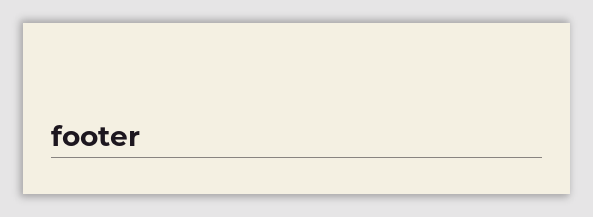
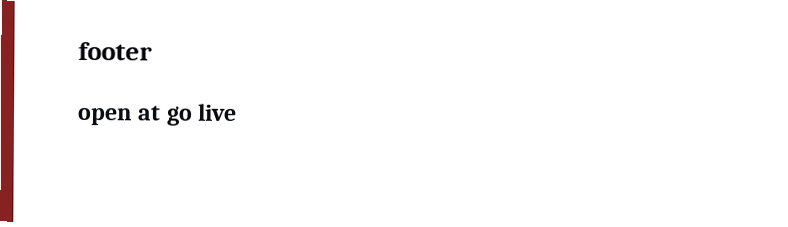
(140, 135) none -> [77,103,238,126] // open at go live

